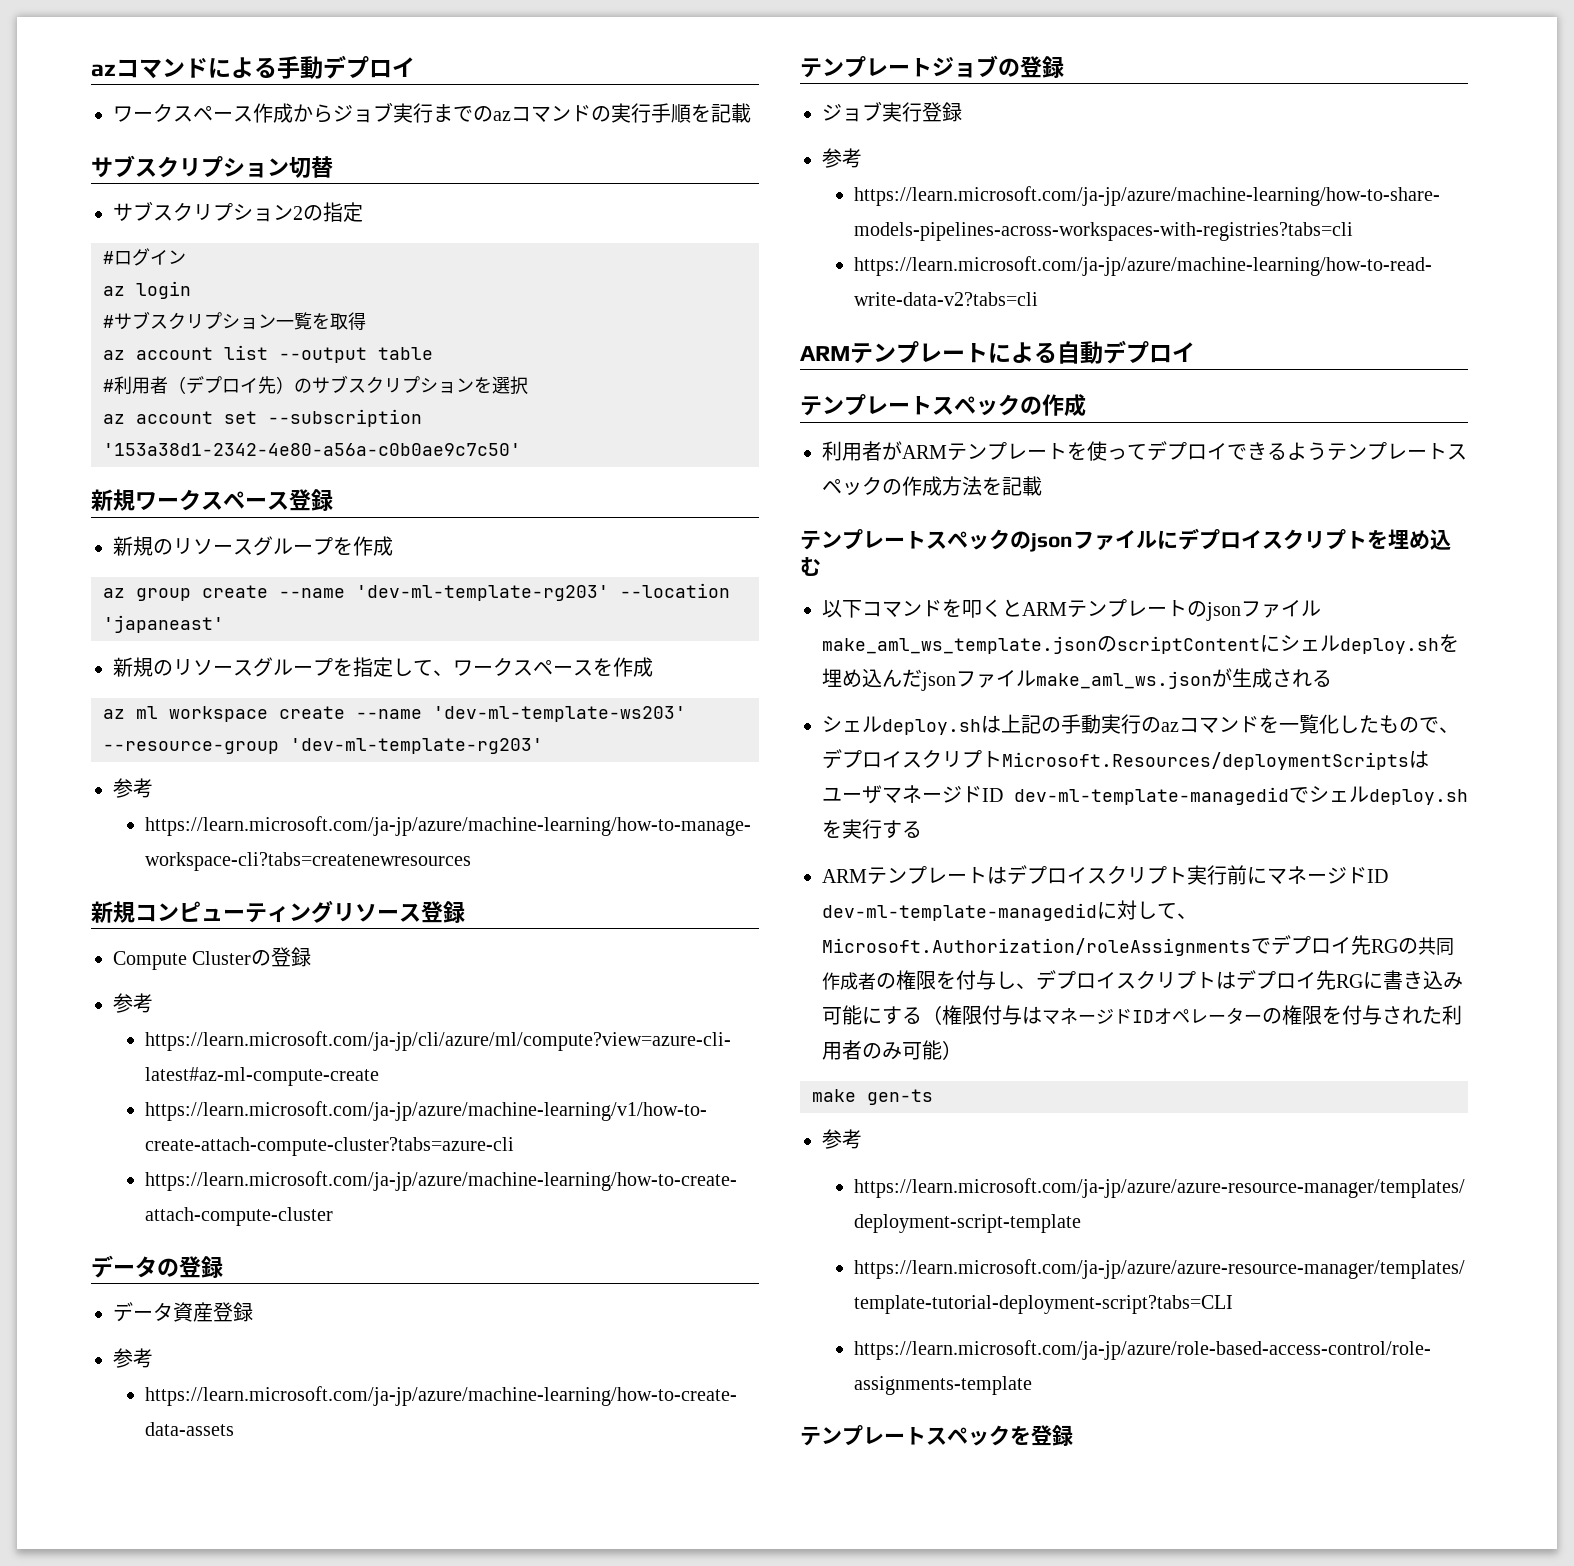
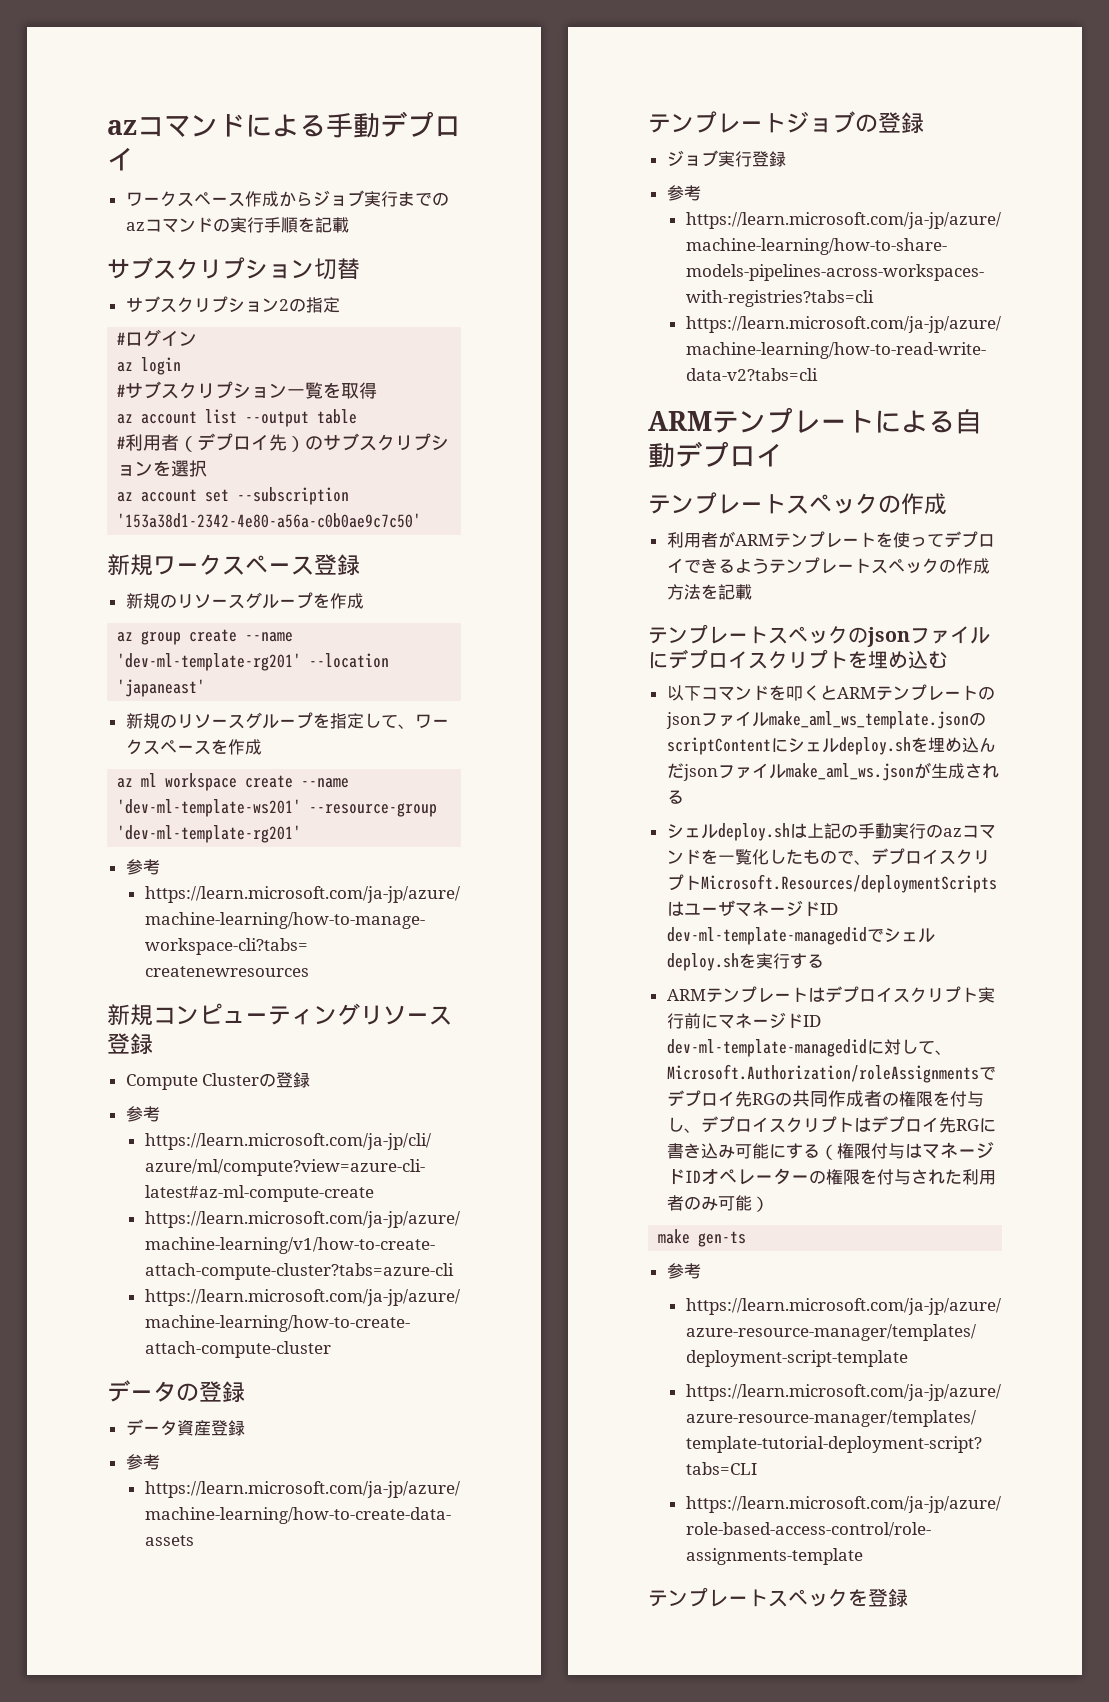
[356,585,609,601] 'dev-ml-template-rg203' -> [117,653,302,671] 'dev-ml-template-rg201'
[433,706,686,722] [103,738,543,754] 'dev-ml-template-ws203' --resource-group 'dev-ml-template-rg203' -> [117,799,438,817] [117,825,302,843] 'dev-ml-template-ws201' --resource-group 'dev-ml-template-rg201'

